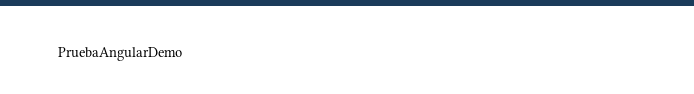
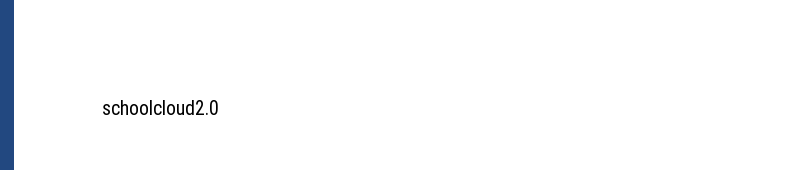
[58,47,182,61] PruebaAngularDemo -> [102,100,219,115] schoolcloud2.0

